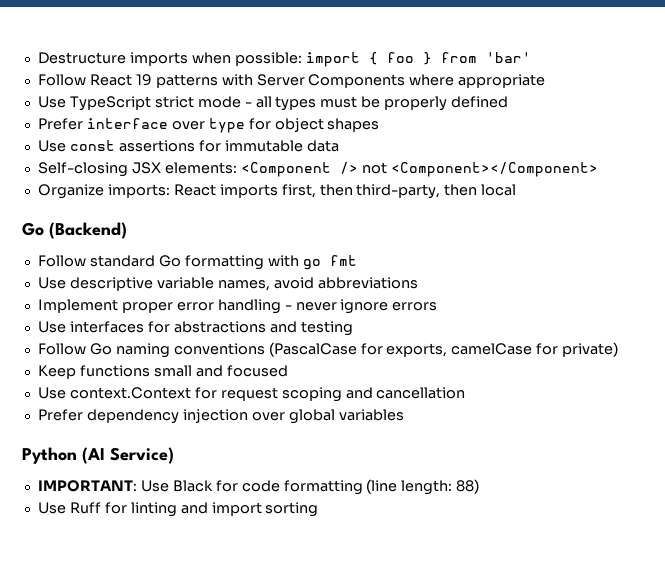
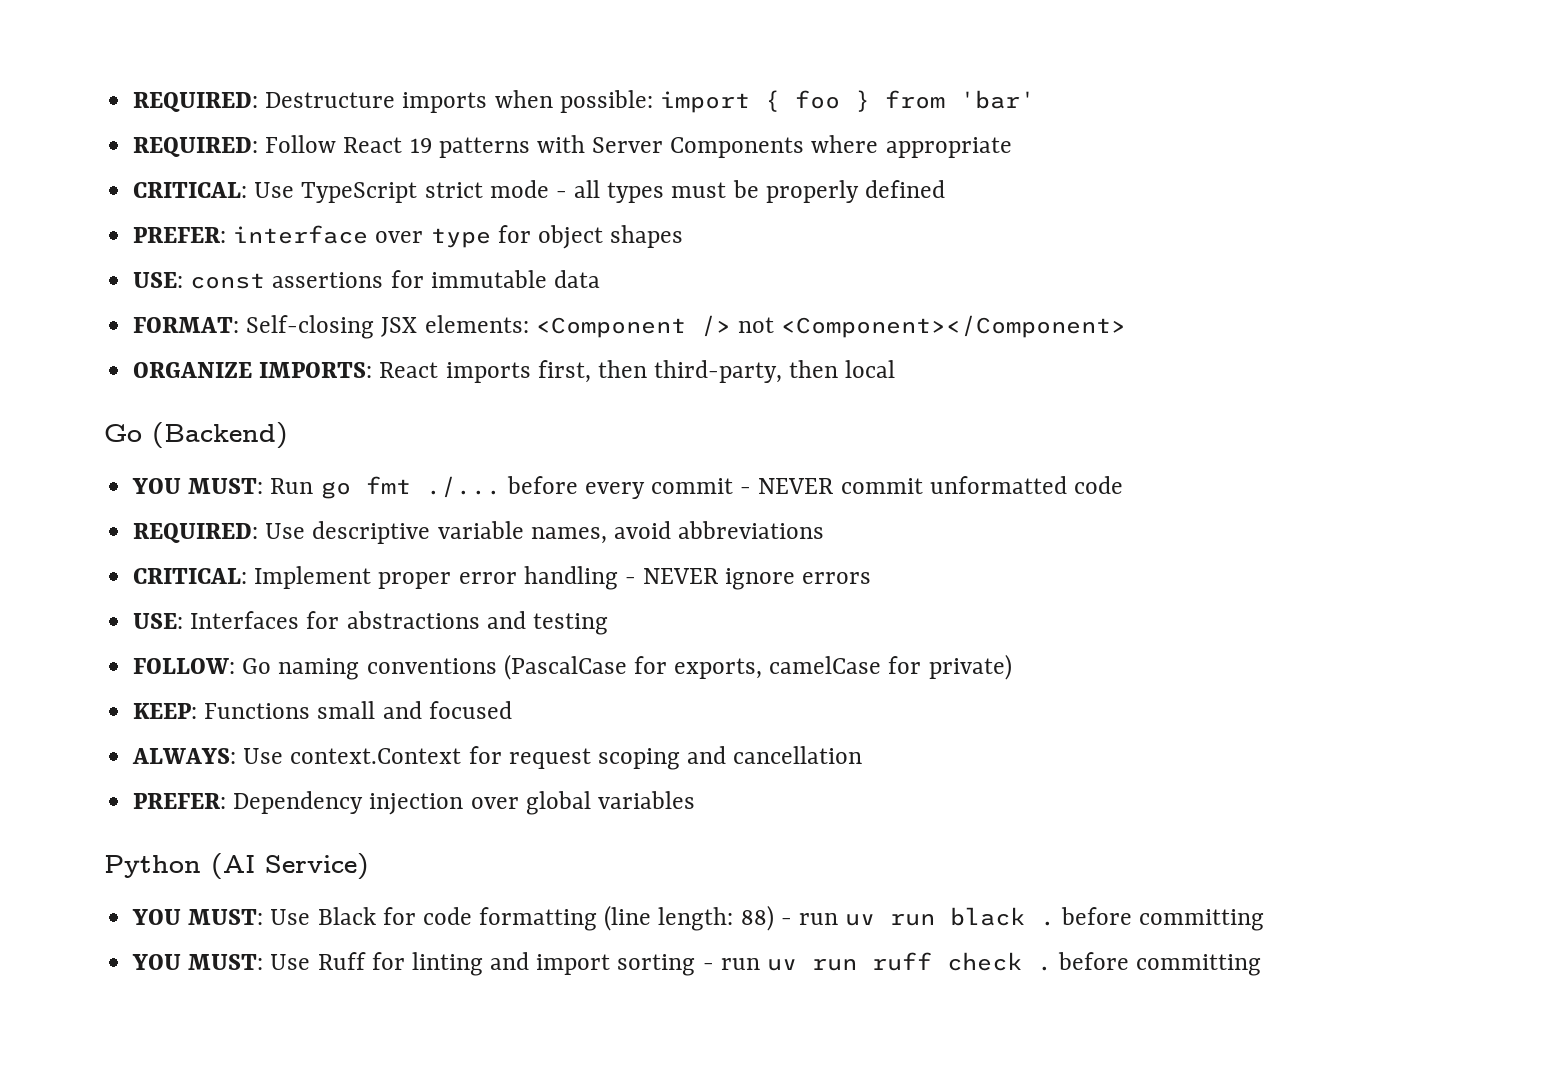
(37, 58) none -> [133,92,259,112] REQUIRED:
(531, 57) none -> [133,137,259,157] REQUIRED:
(546, 81) none -> [133,182,248,198] CRITICAL:
[37,118,83,130] Prefer -> [133,227,227,243] PREFER:
[37,140,66,152] Use -> [133,272,184,288] USE:
(339, 146) none -> [133,317,240,333] FORMAT:
[37,184,170,199] Organize imports: -> [133,362,373,378] ORGANIZE IMPORTS:
[37,255,357,270] Follow standard Go formatting with go fmt // -> [132,476,1123,499] [133,523,259,543] YOU MUST: Run go fmt ./... before every commit - NEVER commit unformatted code // REQUIRED:
(418, 283) none -> [133,568,248,584] CRITICAL:
[295,302,337,311] never -> [643,568,719,584] NEVER
[37,321,144,333] Use interfaces -> [133,611,300,629] USE: Interfaces
[37,343,86,355] Follow -> [133,658,236,674] FOLLOW:
[37,365,150,379] Keep functions -> [133,703,311,719] KEEP: Functions
(288, 371) none -> [132,748,237,764] ALWAYS:
[37,409,179,424] Prefer dependency -> [133,791,364,814] PREFER: Dependency
[37,480,137,492] IMPORTANT: -> [132,909,264,925] YOU MUST:
(480, 486) // -> [780,907,1265,931] [132,954,264,970] - run uv run black . before committing // YOU MUST:
(319, 509) none -> [702,952,1262,976] - run uv run ruff check . before committing

